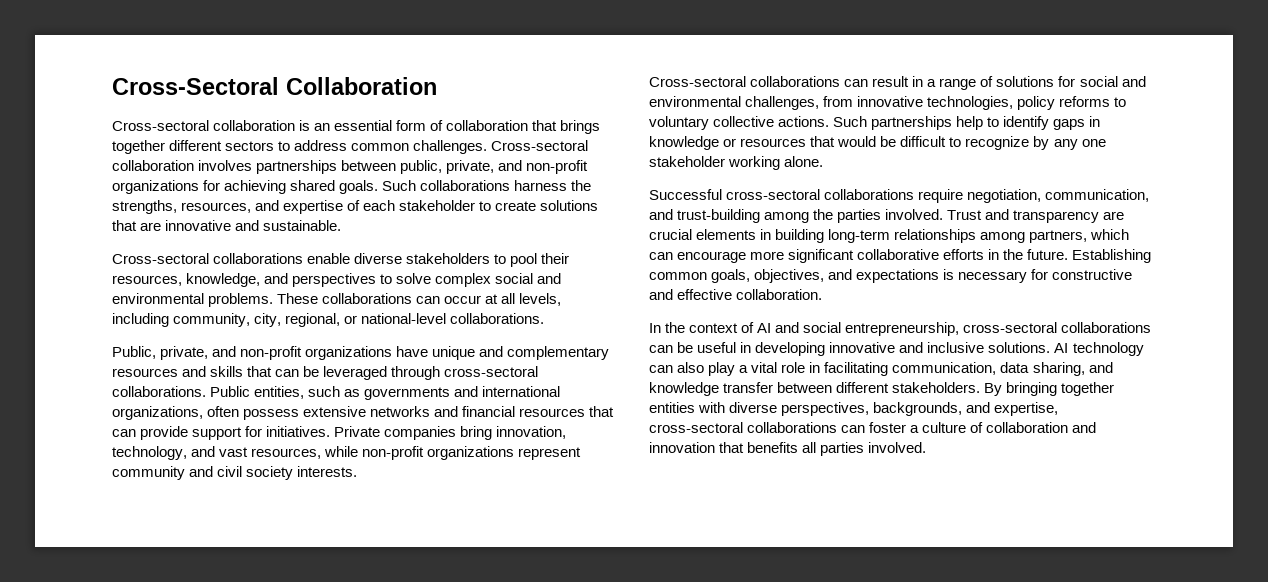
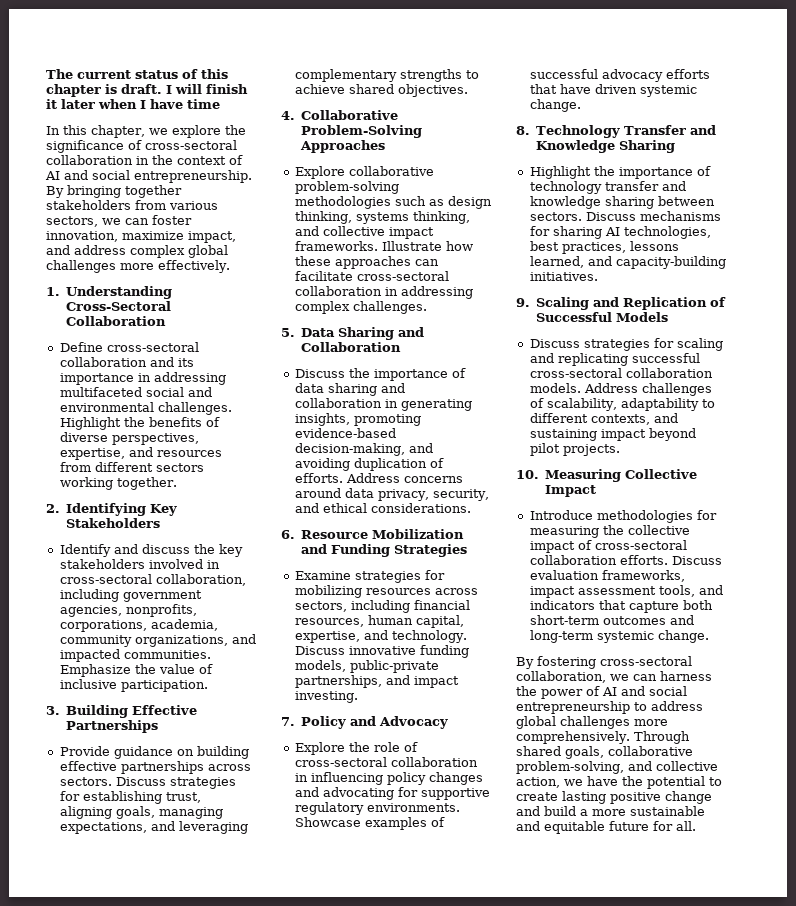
[112,77,437,95] [112,120,601,134] [112,140,589,154] [112,160,589,174] [112,180,592,194] [112,200,599,214] [112,220,342,231] [112,253,570,267] [112,273,562,287] [112,293,562,307] [112,313,545,327] [112,346,610,360] [112,366,539,380] [112,386,561,400] [112,406,615,420] [112,426,567,440] [112,446,582,460] [112,466,358,480] [649,76,1146,90] [649,96,1127,110] [649,116,1101,130] [649,136,1106,150] [649,156,824,170] [649,189,1150,203] [649,209,1125,223] [649,229,1130,243] [649,249,1152,263] [649,269,1133,283] [649,289,823,300] [649,323,661,333] Cross-Sectoral Collaboration // Cross-sectoral collaboration is an essential form of collaboration that brings together different sectors to address common challenges. Cross-sectoral collaboration involves partnerships between public, private, and non-profit organizations for achieving shared goals. Such collaborations harness the strengths, resources, and expertise of each stakeholder to create solutions that are innovative and sustainable. // Cross-sectoral collaborations enable diverse stakeholders to pool their resources, knowledge, and perspectives to solve complex social and environmental problems. These collaborations can occur at all levels, including community, city, regional, or national-level collaborations. // Public, private, and non-profit organizations have unique and complementary resources and skills that can be leveraged through cross-sectoral collaborations. Public entities, such as governments and international organizations, often possess extensive networks and financial resources that can provide support for initiatives. Private companies bring innovation, technology, and vast resources, while non-profit organizations represent community and civil society interests. // Cross-sectoral collaborations can result in a range of solutions for social and environmental challenges, from innovative technologies, policy reforms to voluntary collective actions. Such partnerships help to identify gaps in knowledge or resources that would be difficult to recognize by any one stakeholder working alone. // Successful cross-sectoral collaborations require negotiation, communication, and trust-building among the parties involved. Trust and transparency are crucial elements in building long-term relationships among partners, which can encourage more significant collaborative efforts in the future. Establishing common goals, objectives, and expectations is necessary for constructive and effective collaboration. // In -> [46,69,228,79] [46,84,248,97] [46,99,220,109] [46,125,246,138] [46,140,237,153] [46,155,149,165] The current status of this chapter is draft. I will finish it later when I have time // In this chapter, we explore the significance of cross-sectoral collaboration in
[845,322,1152,336] [649,342,1144,356] [649,362,1113,376] [649,382,1115,396] [649,402,1059,416] [649,422,1097,433] [649,442,927,456] entrepreneurship, cross-sectoral collaborations can be useful in developing innovative and inclusive solutions. AI technology can also play a vital role in facilitating communication, data sharing, and knowledge transfer between different stakeholders. By bringing together entities with diverse perspectives, backgrounds, and expertise, cross-sectoral collaborations can foster a culture of collaboration and innovation that benefits all parties involved. -> [134,170,252,183] [46,185,182,198] [46,200,218,210] [46,215,192,227] [46,231,236,243] [46,245,228,258] [46,260,230,273] [46,286,173,299] [66,301,172,311] [66,316,167,326] [59,342,199,352] [59,357,194,367] [59,372,226,385] [59,387,212,397] [59,402,232,415] [59,417,220,430] [59,432,199,445] [59,447,222,460] [59,462,204,472] [59,477,177,490] [46,503,178,516] [66,518,161,528] [59,544,243,557] [59,559,220,569] [59,574,246,586] [59,589,202,602] [59,604,197,617] [59,619,218,632] [59,634,256,647] [59,649,211,662] [59,664,213,677] [59,679,208,692] [46,705,198,718] [66,720,159,733] [59,746,249,759] [59,761,251,774] [59,777,236,789] [59,791,201,804] [59,806,223,819] [59,821,248,834] [294,69,479,82] [294,84,468,97] [281,110,399,120] [301,125,423,138] [300,140,386,153] [294,166,434,179] [294,181,399,194] [294,196,492,209] [294,211,470,224] [294,226,434,239] [294,241,473,251] [294,256,439,269] [294,271,449,281] [294,286,473,299] [294,301,427,314] [281,327,425,340] [301,342,402,352] [294,368,466,381] [294,383,405,396] [294,398,472,411] [294,413,421,426] [294,428,396,438] [294,443,433,456] [294,458,444,471] [294,473,463,483] [294,488,489,501] [294,503,471,513] [281,529,465,539] [301,544,468,557] [294,570,445,583] [294,585,478,598] [294,600,470,613] [294,615,464,628] [294,630,467,643] [294,645,469,658] [294,660,439,673] [294,675,459,688] [294,691,358,703] [281,716,449,729] [294,742,418,755] [294,757,478,767] [294,772,483,785] [294,787,490,800] [294,802,460,815] [294,817,445,830] [529,69,710,82] [529,84,697,97] [529,99,581,112] [516,125,717,138] [536,140,676,153] [529,166,711,179] [529,181,686,194] [529,196,715,209] [529,211,721,221] [529,226,711,239] [529,241,679,254] [529,256,726,269] [529,272,598,281] [516,297,727,310] [536,312,669,322] [529,338,723,351] [529,353,700,366] [529,368,713,378] [529,383,712,396] [529,398,715,411] [529,413,678,425] [529,428,696,441] [529,443,620,456] [516,469,698,482] [545,485,597,497] [529,510,717,523] [529,525,690,538] [529,540,687,553] [529,555,722,565] [529,570,685,582] [529,585,723,598] [529,600,713,613] [529,615,694,625] [529,630,709,643] [516,656,692,669] [516,671,712,683] [516,686,687,699] [516,701,703,714] [516,716,668,729] [516,731,690,744] [516,746,693,759] [516,761,718,774] [516,776,722,789] [516,791,712,804] [516,806,705,816] [516,821,696,834] entrepreneurship. By bringing together stakeholders from various sectors, we can foster innovation, maximize impact, and address complex global challenges more effectively. // 1. Understanding Cross-Sectoral Collaboration // Define cross-sectoral collaboration and its importance in addressing multifaceted social and environmental challenges. Highlight the benefits of diverse perspectives, expertise, and resources from different sectors working together. // 2. Identifying Key Stakeholders // Identify and discuss the key stakeholders involved in cross-sectoral collaboration, including government agencies, nonprofits, corporations, academia, community organizations, and impacted communities. Emphasize the value of inclusive participation. // 3. Building Effective Partnerships // Provide guidance on building effective partnerships across sectors. Discuss strategies for establishing trust, aligning goals, managing expectations, and leveraging complementary strengths to achieve shared objectives. // 4. Collaborative Problem-Solving Approaches // Explore collaborative problem-solving methodologies such as design thinking, systems thinking, and collective impact frameworks. Illustrate how these approaches can facilitate cross-sectoral collaboration in addressing complex challenges. // 5. Data Sharing and Collaboration // Discuss the importance of data sharing and collaboration in generating insights, promoting evidence-based decision-making, and avoiding duplication of efforts. Address concerns around data privacy, security, and ethical considerations. // 6. Resource Mobilization and Funding Strategies // Examine strategies for mobilizing resources across sectors, including financial resources, human capital, expertise, and technology. Discuss innovative funding models, public-private partnerships, and impact investing. // 7. Policy and Advocacy // Explore the role of cross-sectoral collaboration in influencing policy changes and advocating for supportive regulatory environments. Showcase examples of successful advocacy efforts that have driven systemic change. // 8. Technology Transfer and Knowledge Sharing // Highlight the importance of technology transfer and knowledge sharing between sectors. Discuss mechanisms for sharing AI technologies, best practices, lessons learned, and capacity-building initiatives. // 9. Scaling and Replication of Successful Models // Discuss strategies for scaling and replicating successful cross-sectoral collaboration models. Address challenges of scalability, adaptability to different contexts, and sustaining impact beyond pilot projects. // 10. Measuring Collective Impact // Introduce methodologies for measuring the collective impact of cross-sectoral collaboration efforts. Discuss evaluation frameworks, impact assessment tools, and indicators that capture both short-term outcomes and long-term systemic change. // By fostering cross-sectoral collaboration, we can harness the power of AI and social entrepreneurship to address global challenges more comprehensively. Through shared goals, collaborative problem-solving, and collective action, we have the potential to create lasting positive change and build a more sustainable and equitable future for all.

